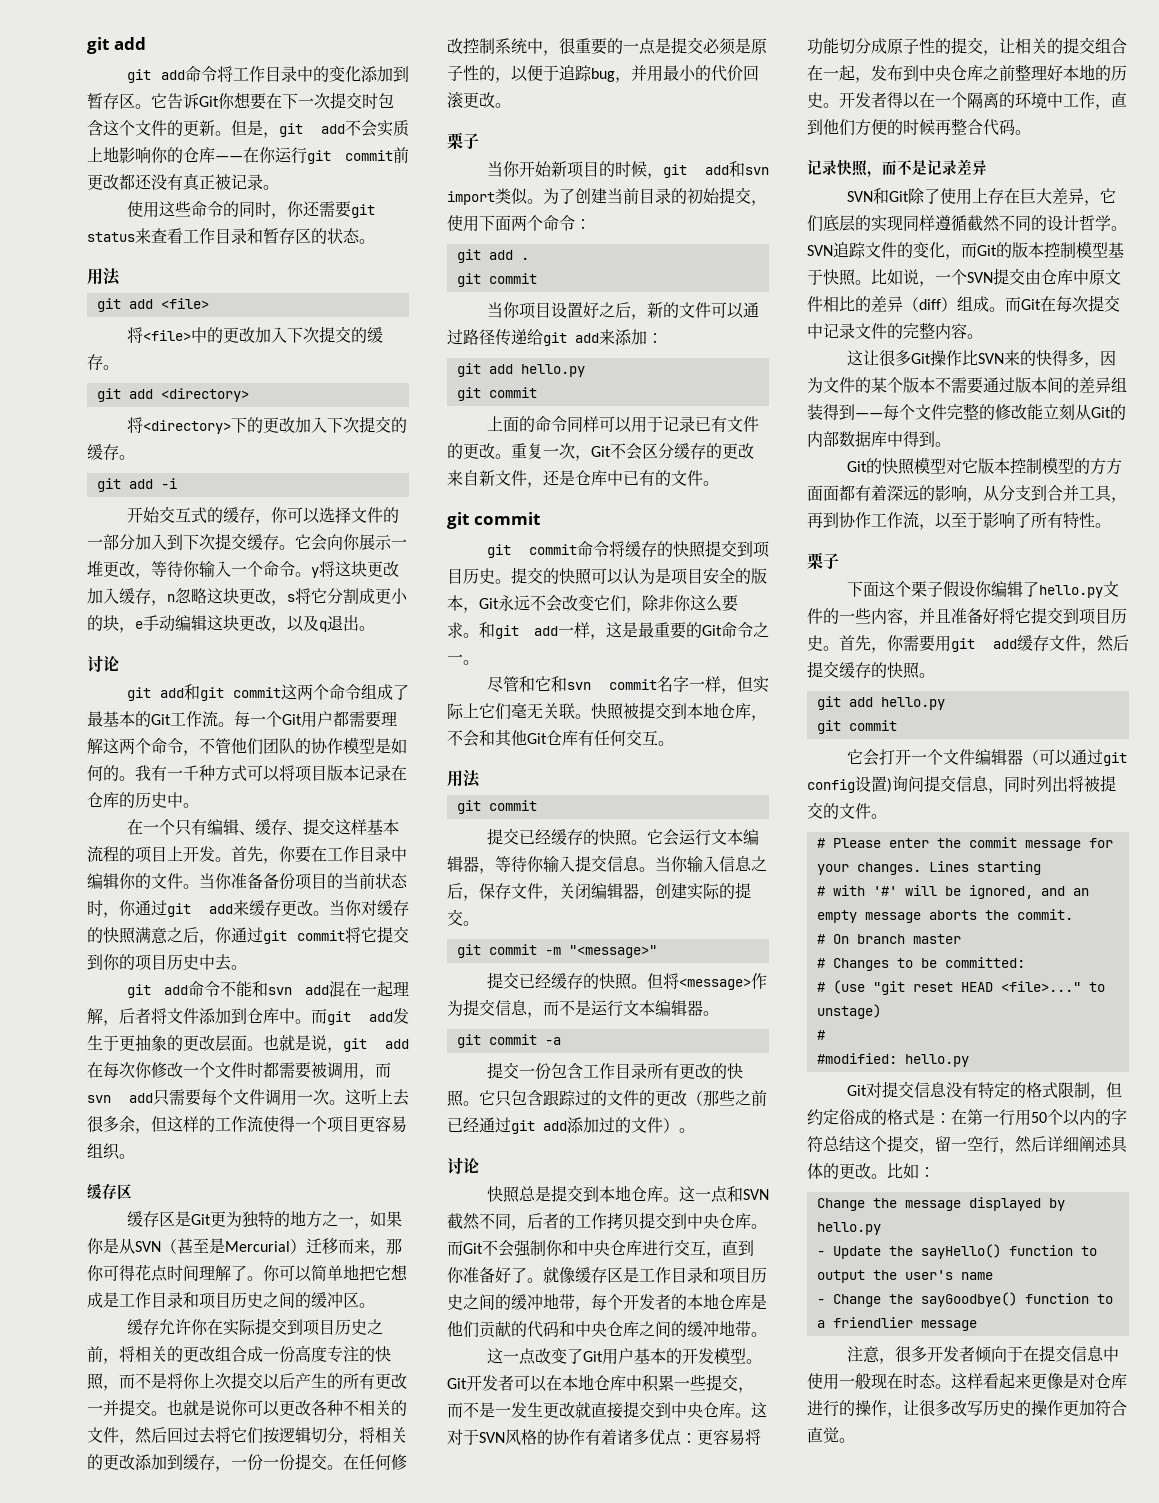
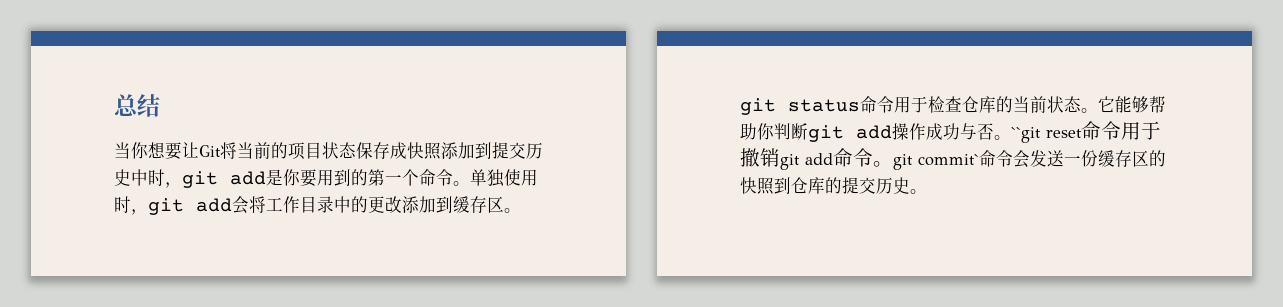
[87,37,146,54] [126,66,217,83] git add // git add命令 -> [114,94,160,117] [114,142,543,160] [114,169,538,188] [114,196,249,215] 总结 // 当你想要让Git将当前的项目状态保存成快照添加到提交历史中时，git add是你要用到的第一个命令。单独使用时，git add会
[329,66,409,82] [87,92,394,110] [87,120,409,138] [87,146,409,164] [87,173,279,191] [126,201,375,219] [87,228,375,244] [87,268,121,286] [96,298,209,312] [126,326,383,343] [87,354,119,370] [96,388,249,402] [126,416,407,434] [87,444,135,460] [96,478,177,492] [126,506,399,525] [87,533,407,551] [87,561,399,579] [87,588,408,606] [87,615,375,633] [87,655,119,672] [126,684,409,701] [87,711,397,728] [87,737,407,756] [87,765,407,782] [87,792,199,808] [126,818,399,836] [87,846,407,864] [87,873,408,890] [87,900,409,918] [87,926,409,945] [87,954,247,971] [126,981,409,998] [87,1008,409,1026] [87,1034,409,1053] [87,1062,391,1080] [87,1089,409,1106] [87,1116,407,1134] [87,1143,135,1160] [87,1183,132,1200] [126,1210,402,1229] [87,1238,402,1256] [87,1264,408,1282] [87,1292,375,1309] [126,1318,383,1336] [87,1345,391,1364] [87,1372,407,1391] [87,1399,407,1417] [87,1427,407,1445] [87,1453,407,1472] [447,37,767,56] [447,65,759,83] [447,91,511,108] [447,132,479,149] [486,161,769,179] [447,187,767,206] [447,215,591,232] [456,249,529,263] [456,273,537,287] [486,302,759,320] [447,329,663,346] [456,363,585,377] [456,387,537,401] [486,416,759,433] [447,443,754,461] [447,470,719,488] [447,512,540,529] [486,540,770,558] [447,567,767,585] [447,595,738,613] [447,622,769,640] [447,654,479,665] [486,676,769,694] [447,702,767,721] [447,729,674,747] [447,770,481,788] [456,800,537,814] [486,828,759,846] [447,855,767,874] [447,882,751,901] [447,909,479,926] [456,944,657,958] [486,972,767,990] [447,999,719,1018] [456,1034,561,1048] [486,1062,743,1080] [447,1090,767,1107] [447,1117,695,1134] [447,1157,479,1174] [486,1185,769,1203] [447,1212,767,1231] [447,1239,754,1258] [447,1267,767,1284] [447,1293,767,1312] [447,1320,767,1338] [486,1347,762,1365] [447,1374,754,1393] [447,1401,767,1419] [447,1429,761,1446] [807,37,1127,56] [807,64,1127,83] [807,92,1127,110] [807,118,1031,136] [807,159,987,177] [846,188,1116,206] [807,214,1127,232] [807,241,1124,260] [807,268,1121,287] [807,295,1120,313] [807,322,983,339] [846,350,1116,368] [807,377,1127,394] [807,403,1126,421] [807,431,951,447] [846,457,1122,475] [807,485,1127,503] [807,512,1111,530] [807,552,839,569] [846,581,1119,598] [807,607,1127,626] [807,635,1129,653] [807,661,935,679] [816,696,945,710] [816,720,897,734] [846,749,1127,766] [807,775,1116,794] [807,802,887,819] [816,837,1113,851] [816,861,1041,875] [816,885,1089,899] [816,909,1073,923] [816,934,961,944] [816,957,1025,971] [816,980,1105,995] [816,1004,881,1019] [816,1030,825,1040] [816,1053,969,1067] [846,1081,1122,1100] [807,1109,1127,1126] [807,1135,1128,1154] [807,1163,935,1179] [816,1197,1065,1211] [816,1222,881,1235] [816,1244,1097,1259] [816,1270,993,1283] [816,1292,1113,1307] [816,1317,977,1331] [846,1345,1119,1364] [807,1373,1127,1390] [807,1400,1127,1418] [807,1427,839,1443] 变化添加到暂存区。它告诉Git你想要在下一次提交时包含这个文件的更新。但是，git add不会实质上地影响你的仓库——在你运行git commit前更改都还没有真正被记录。 // 使用这些命令的同时，你还需要git status来查看工作目录和暂存区的状态。 // 用法 // git add <file> // 将<file>中的更改加入下次提交的缓存。 // git add <directory> // 将<directory>下的更改加入下次提交的缓存。 // git add -i // 开始交互式的缓存，你可以选择文件的一部分加入到下次提交缓存。它会向你展示一堆更改，等待你输入一个命令。y将这块更改加入缓存，n忽略这块更改，s将它分割成更小的块，e手动编辑这块更改，以及q退出。 // 讨论 // git add和git commit这两个命令组成了最基本的Git工作流。每一个Git用户都需要理解这两个命令，不管他们团队的协作模型是如何的。我有一千种方式可以将项目版本记录在仓库的历史中。 // 在一个只有编辑、缓存、提交这样基本流程的项目上开发。首先，你要在工作目录中编辑你的文件。当你准备备份项目的当前状态时，你通过git add来缓存更改。当你对缓存的快照满意之后，你通过git commit将它提交到你的项目历史中去。 // git add命令不能和svn add混在一起理解，后者将文件添加到仓库中。而git add发生于更抽象的更改层面。也就是说，git add在每次你修改一个文件时都需要被调用，而svn add只需要每个文件调用一次。这听上去很多余，但这样的工作流使得一个项目更容易组织。 // 缓存区 // 缓存区是Git更为独特的地方之一，如果你是从SVN（甚至是Mercurial）迁移而来，那你可得花点时间理解了。你可以简单地把它想成是工作目录和项目历史之间的缓冲区。 // 缓存允许你在实际提交到项目历史之前，将相关的更改组合成一份高度专注的快照，而不是将你上次提交以后产生的所有更改一并提交。也就是说你可以更改各种不相关的文件，然后回过去将它们按逻辑切分，将相关的更改添加到缓存，一份一份提交。在任何修改控制系统中，很重要的一点是提交必须是原子性的，以便于追踪bug，并用最小的代价回滚更改。 // 栗子 // 当你开始新项目的时候，git add和svn import类似。为了创建当前目录的初始提交，使用下面两个命令： // git add . // git commit // 当你项目设置好之后，新的文件可以通过路径传递给git add来添加： // git add hello.py // git commit // 上面的命令同样可以用于记录已有文件的更改。重复一次，Git不会区分缓存的更改来自新文件，还是仓库中已有的文件。 // git commit // git commit命令将缓存的快照提交到项目历史。提交的快照可以认为是项目安全的版本，Git永远不会改变它们，除非你这么要求。和git add一样，这是最重要的Git命令之一。 // 尽管和它和svn commit名字一样，但实际上它们毫无关联。快照被提交到本地仓库，不会和其他Git仓库有任何交互。 // 用法 // git commit // 提交已经缓存的快照。它会运行文本编辑器，等待你输入提交信息。当你输入信息之后，保存文件，关闭编辑器，创建实际的提交。 // git commit -m "<message>" // 提交已经缓存的快照。但将<message>作为提交信息，而不是运行文本编辑器。 // git commit -a // 提交一份包含工作目录所有更改的快照。它只包含跟踪过的文件的更改（那些之前已经通过git add添加过的文件）。 // 讨论 // 快照总是提交到本地仓库。这一点和SVN截然不同，后者的工作拷贝提交到中央仓库。而Git不会强制你和中央仓库进行交互，直到你准备好了。就像缓存区是工作目录和项目历史之间的缓冲地带，每个开发者的本地仓库是他们贡献的代码和中央仓库之间的缓冲地带。 // 这一点改变了Git用户基本的开发模型。Git开发者可以在本地仓库中积累一些提交，而不是一发生更改就直接提交到中央仓库。这对于SVN风格的协作有着诸多优点：更容易将功能切分成原子性的提交，让相关的提交组合在一起，发布到中央仓库之前整理好本地的历史。开发者得以在一个隔离的环境中工作，直到他们方便的时候再整合代码。 // 记录快照，而不是记录差异 // SVN和Git除了使用上存在巨大差异，它们底层的实现同样遵循截然不同的设计哲学。SVN追踪文件的变化，而Git的版本控制模型基于快照。比如说，一个SVN提交由仓库中原文件相比的差异（diff）组成。而Git在每次提交中记录文件的完整内容。 // 这让很多Git操作比SVN来的快得多，因为文件的某个版本不需要通过版本间的差异组装得到——每个文件完整的修改能立刻从Git的内部数据库中得到。 // Git的快照模型对它版本控制模型的方方面面都有着深远的影响，从分支到合并工具，再到协作工作流，以至于影响了所有特性。 // 栗子 // 下面这个栗子假设你编辑了hello.py文件的一些内容，并且准备好将它提交到项目历史。首先，你需要用git add缓存文件，然后提交缓存的快照。 // git add hello.py // git commit // 它会打开一个文件编辑器（可以通过git config设置)询问提交信息，同时列出将被提交的文件。 // # Please enter the commit message for your changes. Lines starting // # with '#' will be ignored, and an empty message aborts the commit. // # On branch master // # Changes to be committed: // # (use "git reset HEAD <file>..." to unstage) // # // #modified: hello.py // Git对提交信息没有特定的格式限制，但约定俗成的格式是：在第一行用50个以内的字符总结这个提交，留一空行，然后详细阐述具体的更改。比如： // Change the message displayed by hello.py // - Update the sayHello() function to output the user's name // - Change the sayGoodbye() function to a friendlier message // 注意，很多开发者倾向于在提交信息中使用一般现在时态。这样看起来更像是对仓库进行的操作，让很多改写历史的操作更加符合直觉 -> [368,196,521,213] [740,96,1166,115] [740,121,1161,143] [740,148,1166,170] [740,177,910,195] 更改添加到缓存区。git status命令用于检查仓库的当前状态。它能够帮助你判断git add操作成功与否。``git reset命令用于撤销git add命令。git commit`命令会发送一份缓存区的快照到仓库的提交历史

